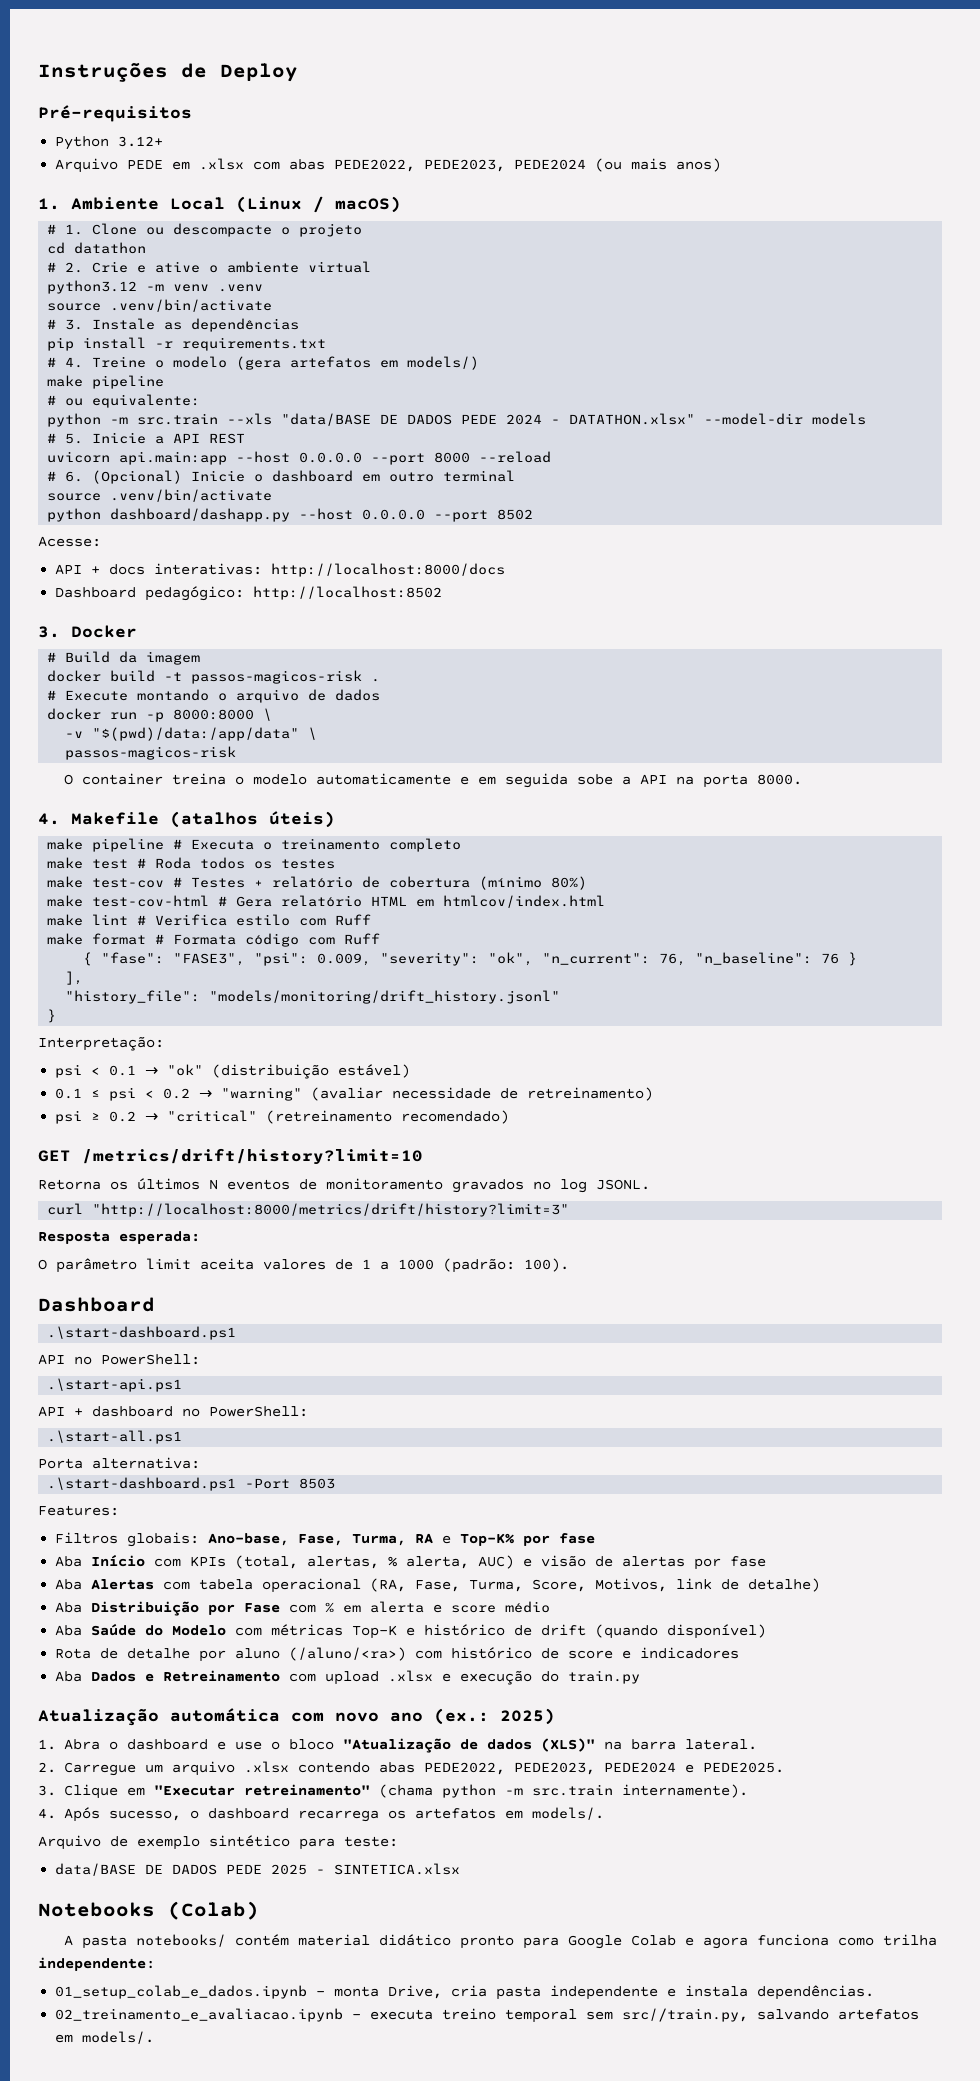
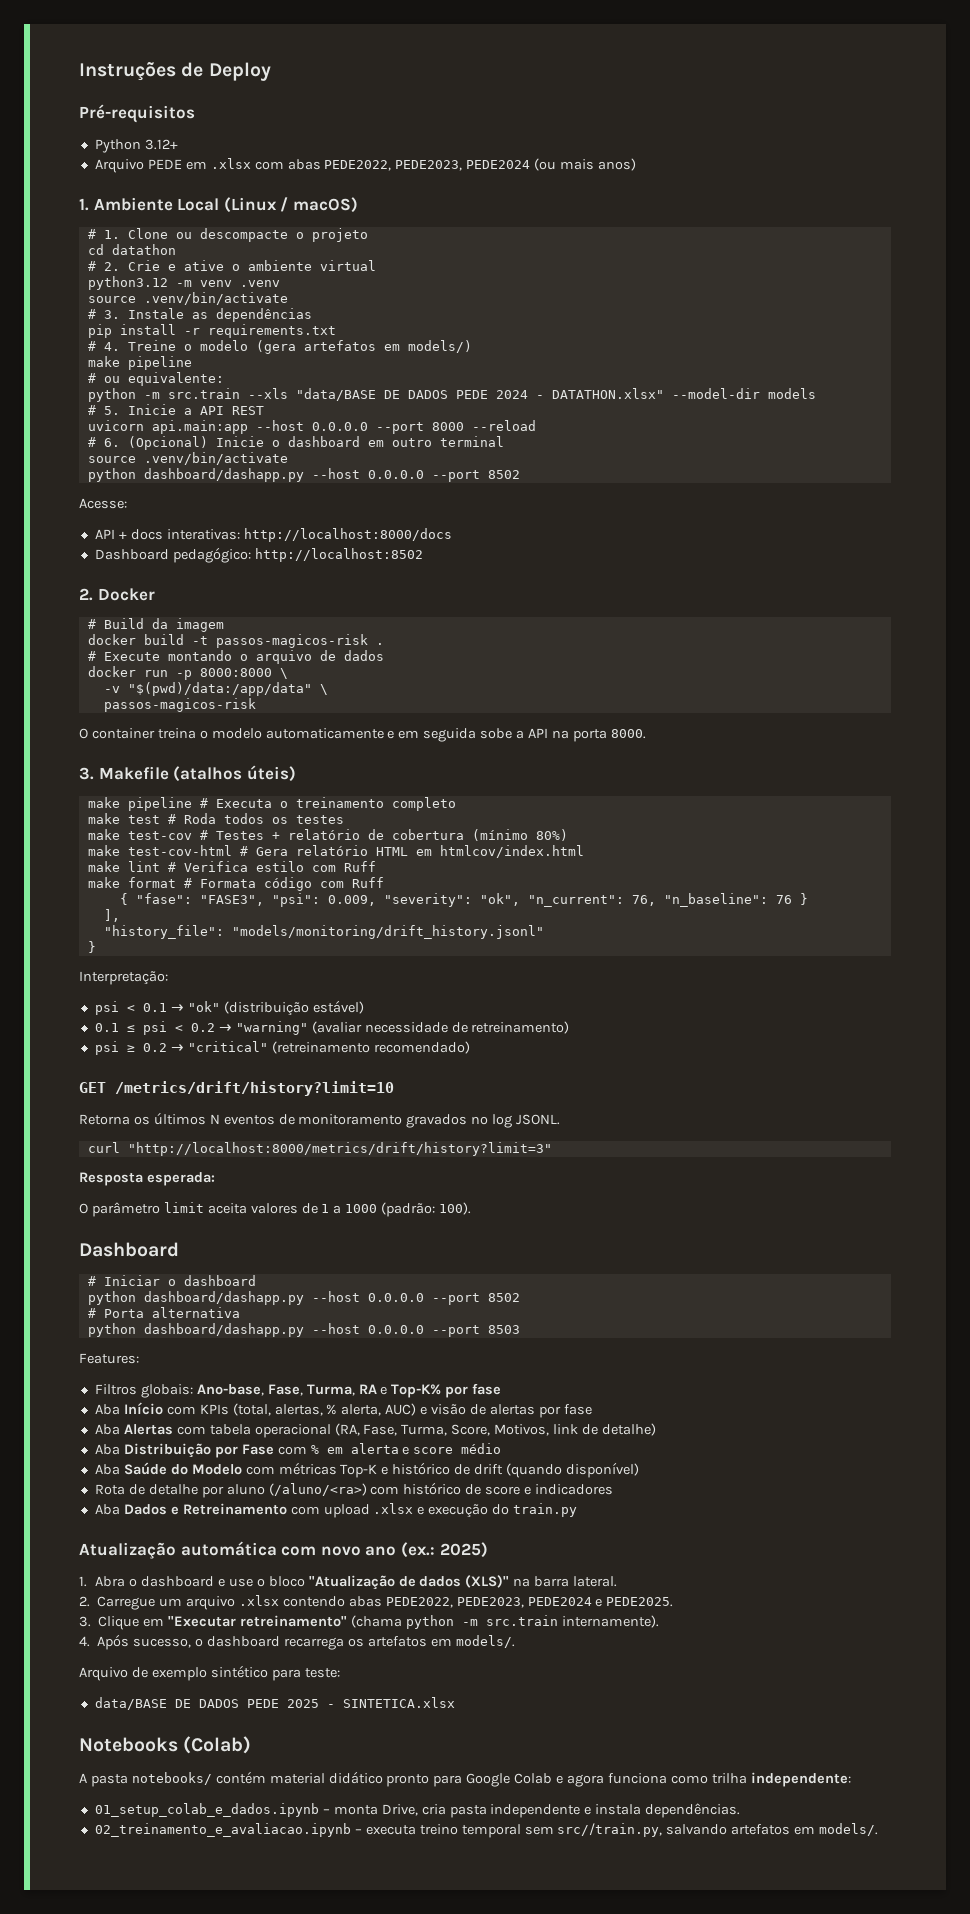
[38,626,60,638] 3. -> [79,588,93,601] 2.
[38,813,60,825] 4. -> [79,767,94,780] 3.
[47,1326,237,1340] [38,1354,200,1365] [47,1378,183,1392] [38,1406,308,1417] [47,1430,183,1444] [38,1457,200,1469] [47,1477,291,1491] .\start-dashboard.ps1 // API no PowerShell: // .\start-api.ps1 // API + dashboard no PowerShell: // .\start-all.ps1 // Porta alternativa: // .\start-dashboard.ps1 -Port -> [87,1275,256,1286] [87,1291,520,1305] [87,1307,240,1318] [87,1323,480,1337] # Iniciar o dashboard // python dashboard/dashapp.py --host 0.0.0.0 --port 8502 // # Porta alternativa // python dashboard/dashapp.py --host 0.0.0.0 --port

